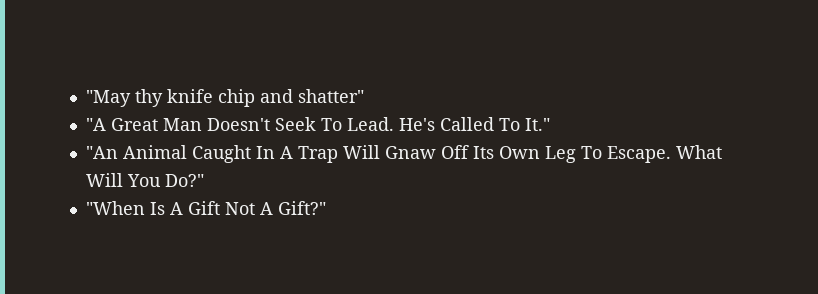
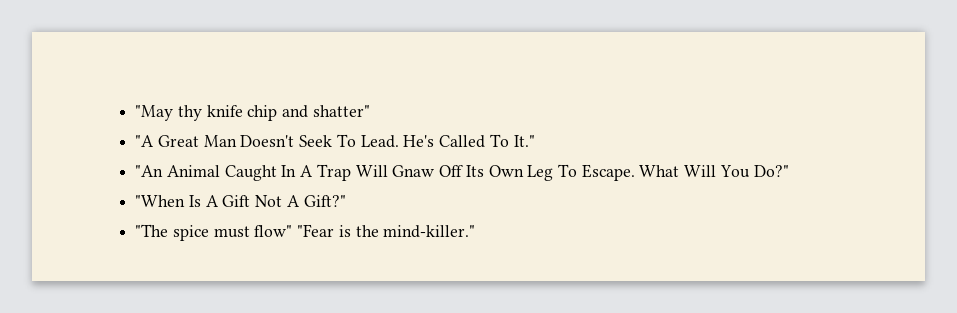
(326, 208) none -> [135,224,476,241] // "The spice must flow" "Fear is the mind-killer."

